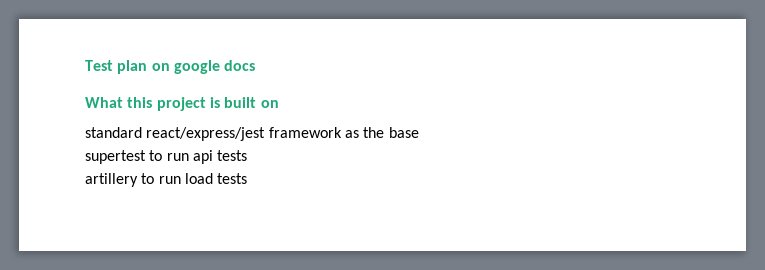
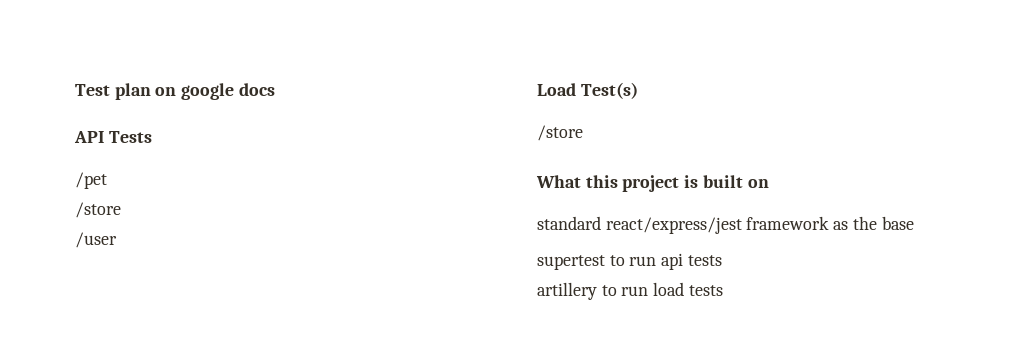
(256, 65) none -> [74,131,152,143] [75,172,107,189] [75,202,121,218] [75,232,117,248] [537,82,638,99] [537,125,583,141] // API Tests // /pet // /store // /user // Load Test(s) // /store

